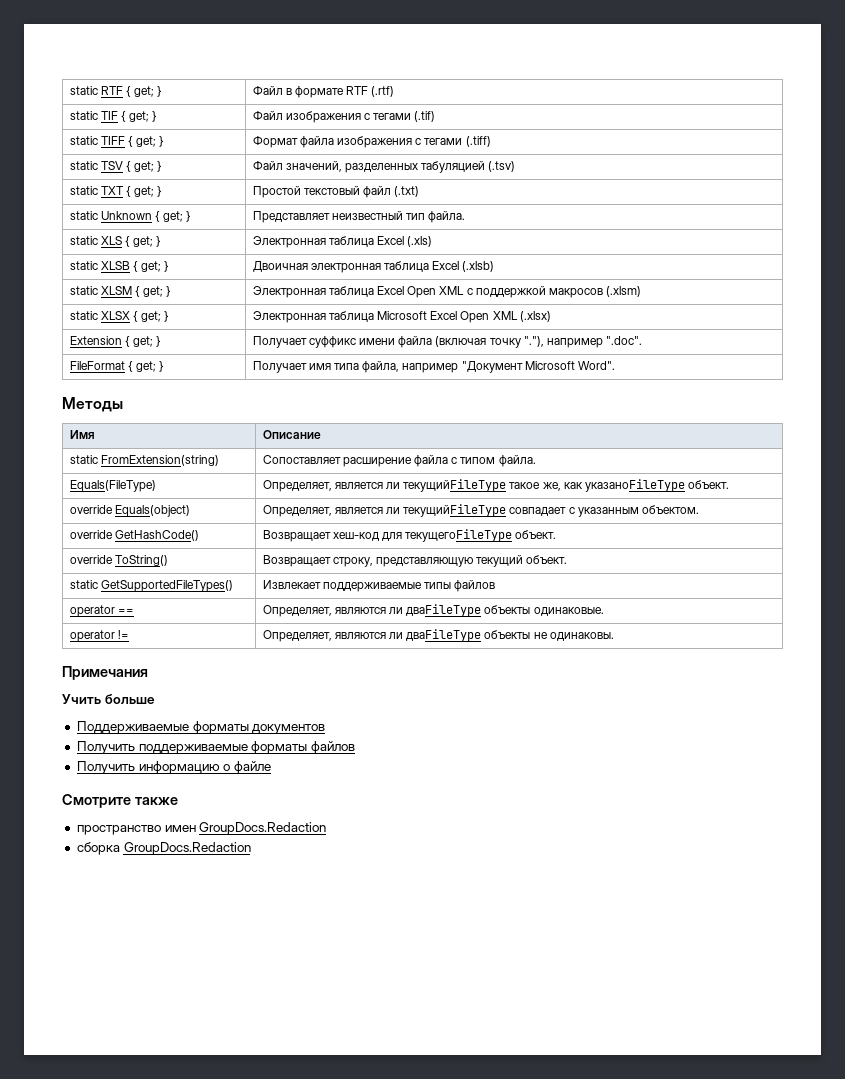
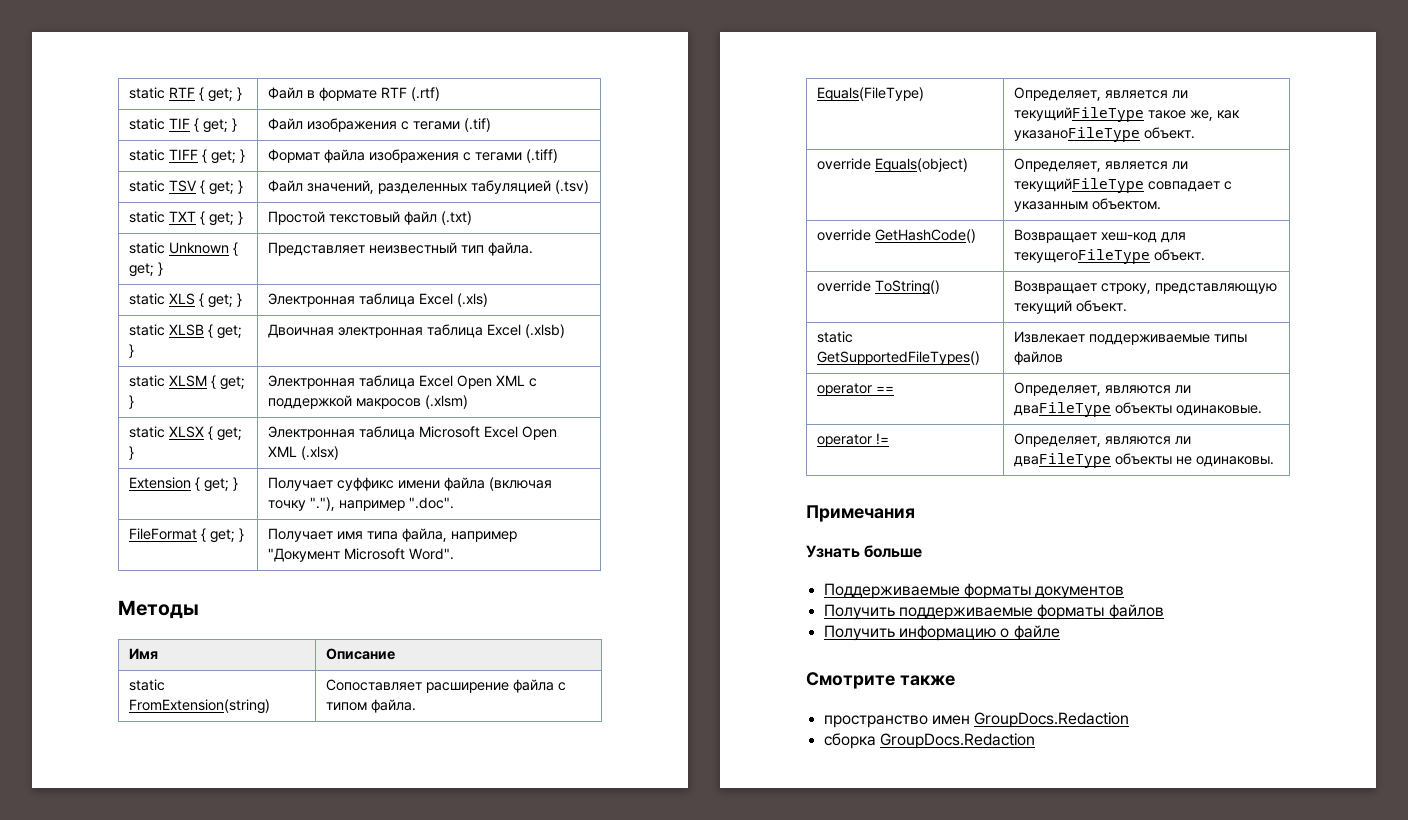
[62,694,101,704] Учить -> [806,545,860,558] Узнать

